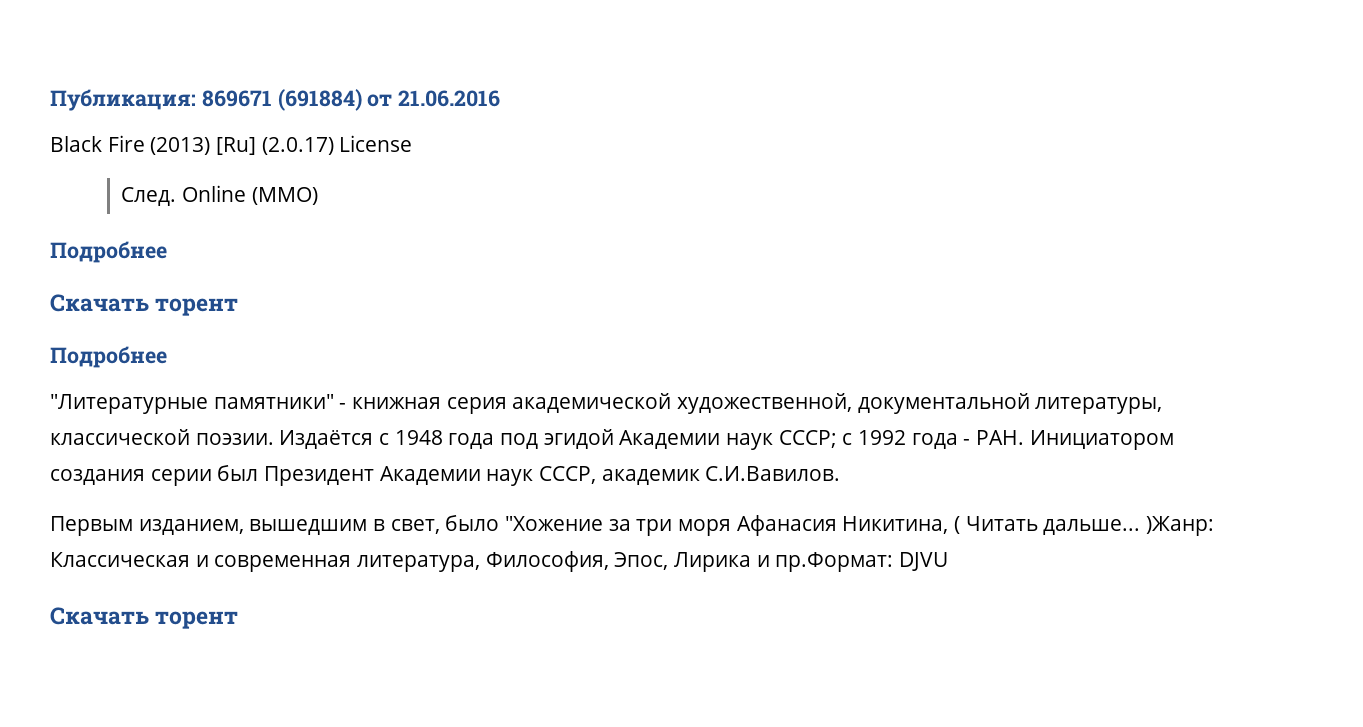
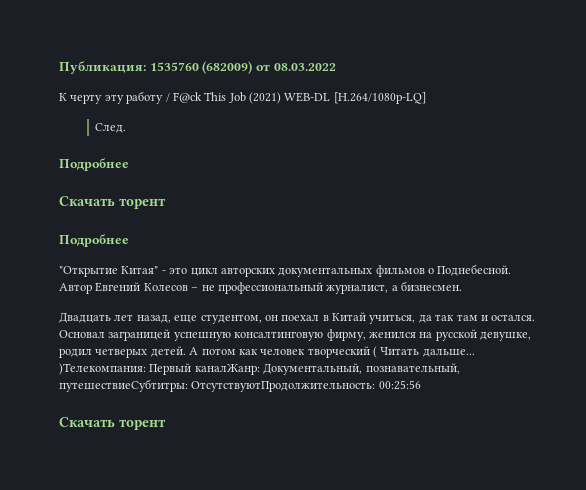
[201,89,501,111] [50,135,413,155] 869671 (691884) от 21.06.2016 // Black Fire (2013) [Ru] (2.0.17) License -> [149,61,336,74] [59,91,426,104] 1535760 (682009) от 08.03.2022 // К черту эту работу / F@ck This Job (2021) WEB-DL [H.264/1080p-LQ]
[182,185,318,205] Online (MMO) -> (127, 128) none
[50,393,1163,414] [50,429,1174,450] [50,465,841,486] [50,515,1215,536] [50,551,949,572] "Литературные памятники" - книжная серия академической художественной, документальной литературы, классической поэзии. Издаётся с 1948 года под эгидой Академии наук СССР; с 1992 года - РАН. Инициатором создания серии был Президент Академии наук СССР, академик С.И.Вавилов. // Первым изданием, вышедшим в свет, было "Хожение за три моря Афанасия Никитина, ( Читать дальше... )Жанр: Классическая и современная литература, Философия, Эпос, Лирика и пр.Формат: DJVU -> [59,264,512,277] [59,281,462,294] [59,312,536,324] [59,329,531,341] [59,346,475,358] [59,363,460,375] [59,379,421,392] "Открытие Китая" - это цикл авторских документальных фильмов о Поднебесной. Автор Евгений Колесов – не профессиональный журналист, а бизнесмен. // Двадцать лет назад, еще студентом, он поехал в Китай учиться, да так там и остался. Основал заграницей успешную консалтинговую фирму, женился на русской девушке, родил четверых детей. А потом как человек творческий ( Читать дальше... )Телекомпания: Первый каналЖанр: Документальный, познавательный, путешествиеСубтитры: ОтсутствуютПродолжительность: 00:25:56

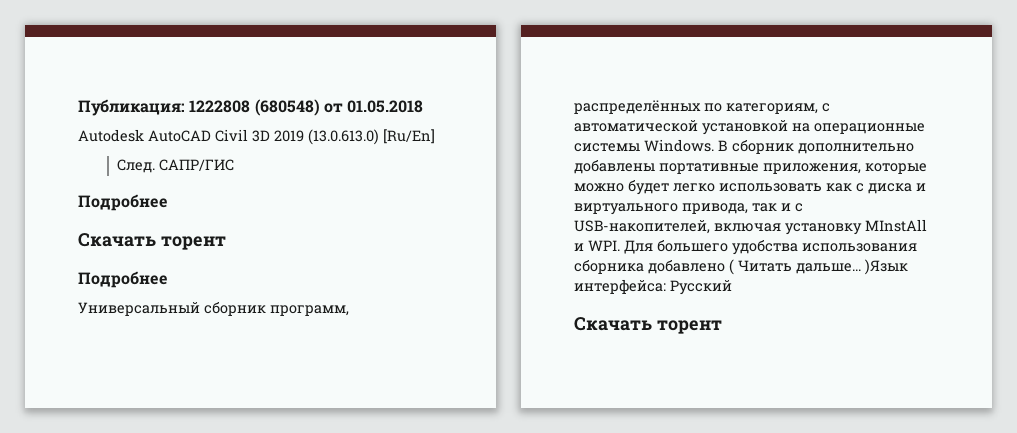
[149,61,336,74] [59,91,426,104] 1535760 (682009) от 08.03.2022 // К черту эту работу / F@ck This Job (2021) WEB-DL [H.264/1080p-LQ] -> [189,99,424,116] [78,129,435,145] 1222808 (680548) от 01.05.2018 // Autodesk AutoCAD Civil 3D 2019 (13.0.613.0) [Ru/En]
(127, 128) none -> [159,159,235,171] САПР/ГИС
[59,264,512,277] [59,281,462,294] [59,312,536,324] [59,329,531,341] [59,346,475,358] [59,363,460,375] [59,379,421,392] "Открытие Китая" - это цикл авторских документальных фильмов о Поднебесной. Автор Евгений Колесов – не профессиональный журналист, а бизнесмен. // Двадцать лет назад, еще студентом, он поехал в Китай учиться, да так там и остался. Основал заграницей успешную консалтинговую фирму, женился на русской девушке, родил четверых детей. А потом как человек творческий ( Читать дальше... )Телекомпания: Первый каналЖанр: Документальный, познавательный, путешествиеСубтитры: ОтсутствуютПродолжительность: 00:25:56 -> [78,302,349,316] [574,100,830,114] [574,120,925,135] [574,139,914,154] [574,160,927,174] [574,180,926,195] [574,203,803,215] [574,219,927,235] [574,240,917,255] [574,259,908,275] [574,279,732,295] Универсальный сборник программ, распределённых по категориям, с автоматической установкой на операционные системы Windows. В сборник дополнительно добавлены портативные приложения, которые можно будет легко использовать как с диска и виртуального привода, так и с USB-накопителей, включая установку MInstAll и WPI. Для большего удобства использования сборника добавлено ( Читать дальше... )Язык интерфейса: Русский

